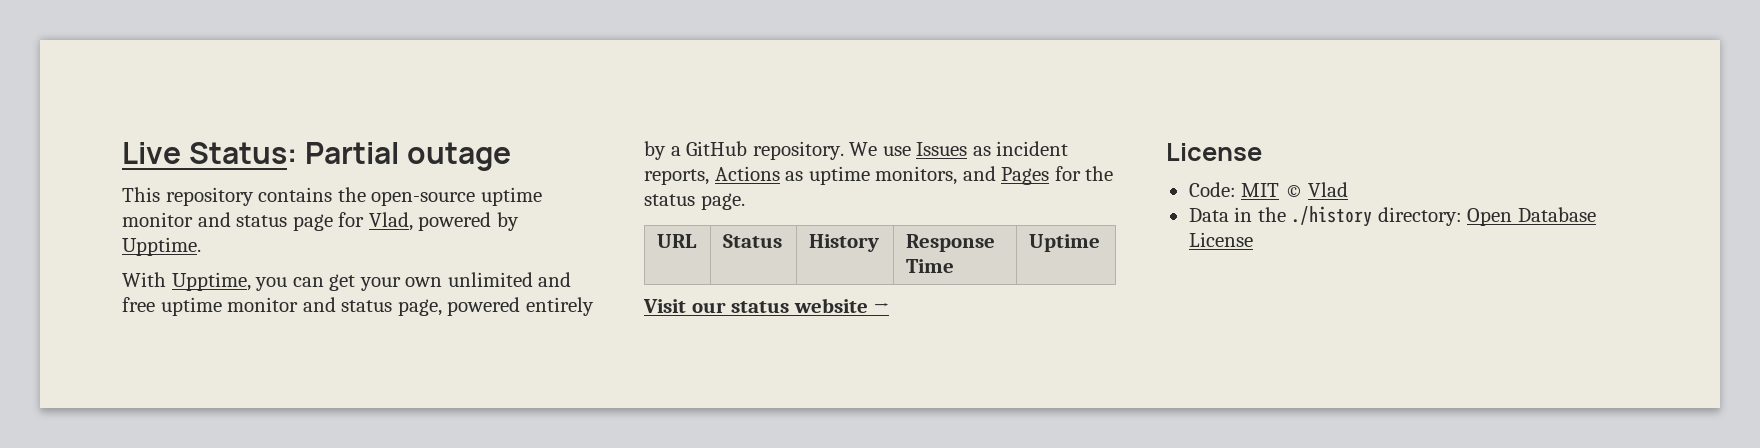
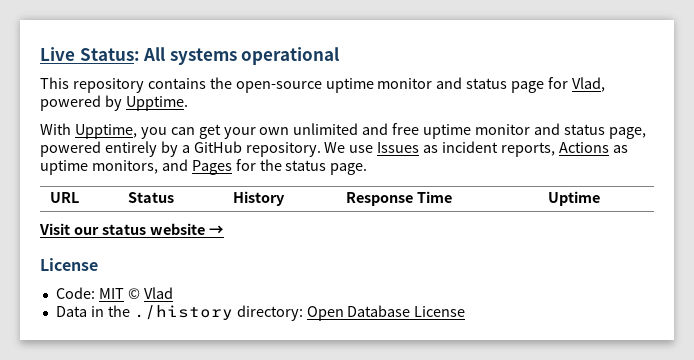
[305,142,512,171] Partial outage -> [143,47,340,65] All systems operational

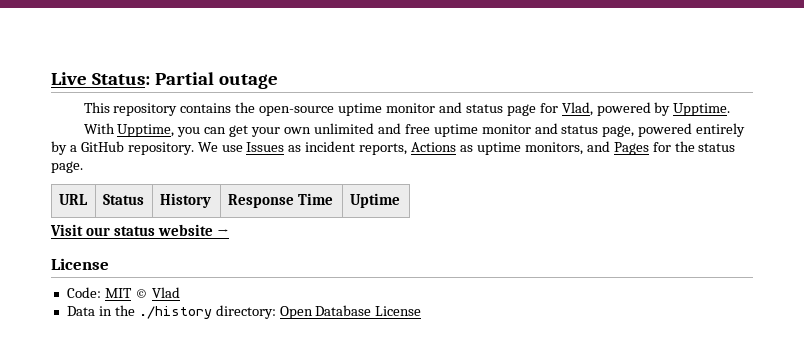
[143,47,340,65] All systems operational -> [154,72,278,89] Partial outage

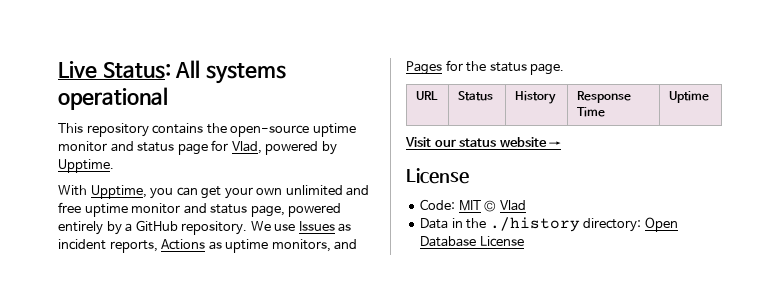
[154,72,278,89] Partial outage -> [175,60,286,84] [58,87,168,110] All systems operational

